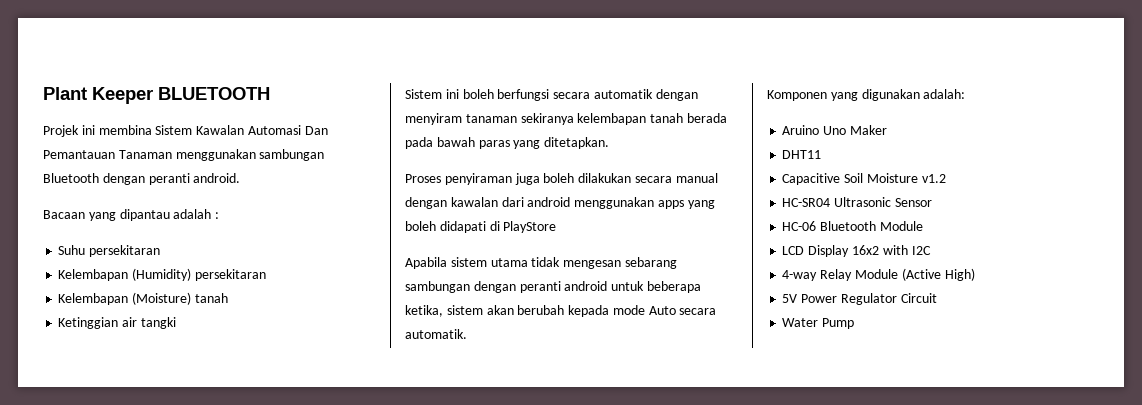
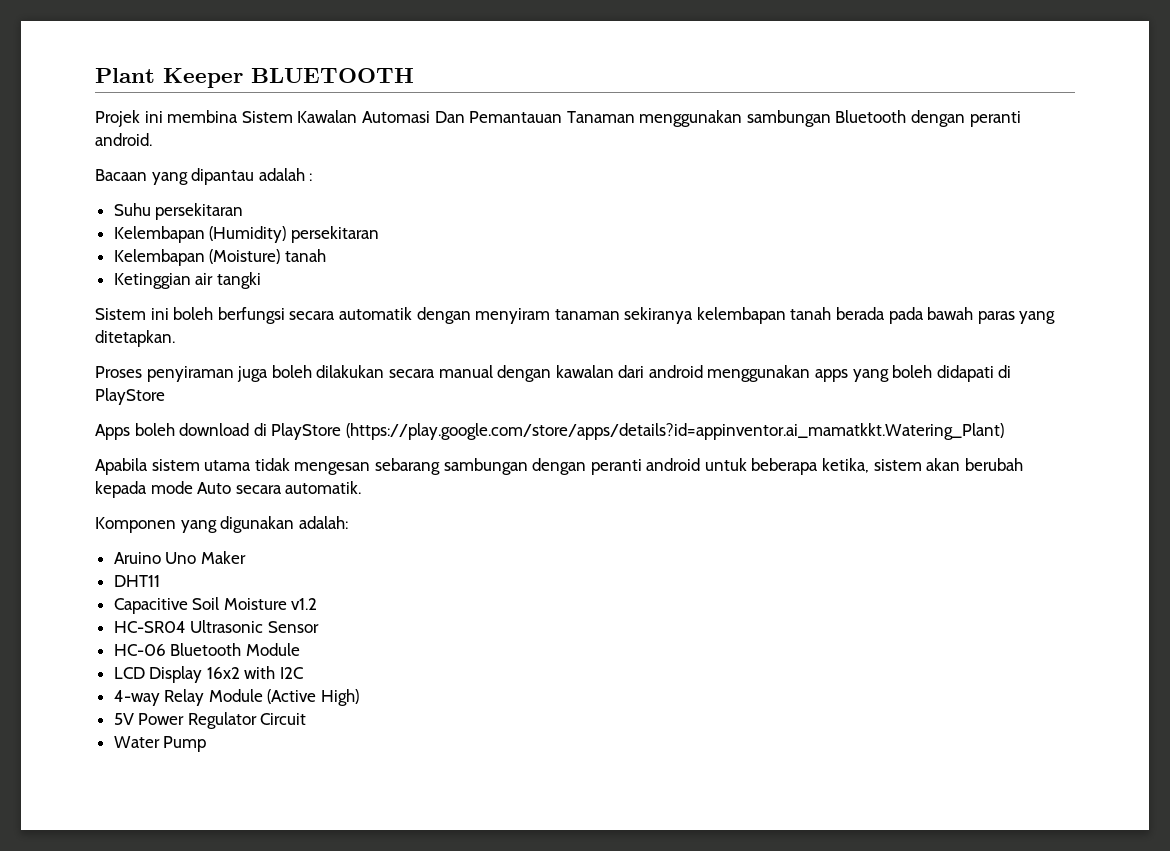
(557, 227) none -> [95,423,1004,440] // Apps boleh download di PlayStore (https://play.google.com/store/apps/details?id=appinventor.ai_mamatkkt.Watering_Plant)

